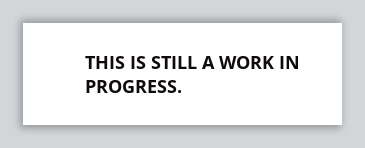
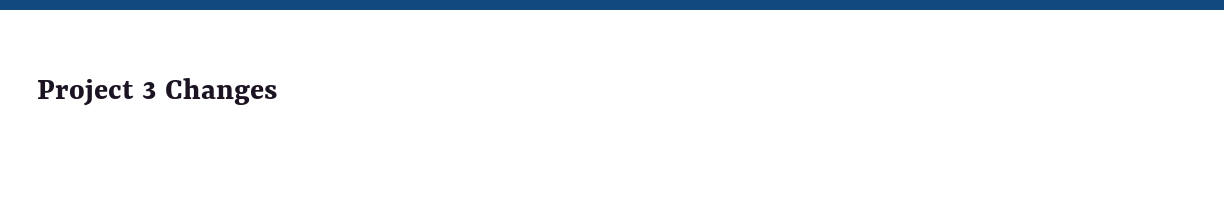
[85,56,300,69] [85,80,182,93] THIS IS STILL A WORK IN PROGRESS. -> [37,78,277,106] Project 3 Changes

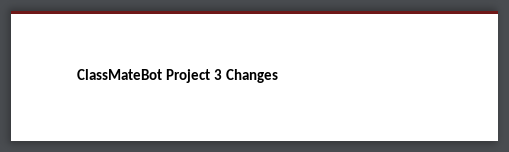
(37, 92) none -> [77,69,162,80] ClassMateBot

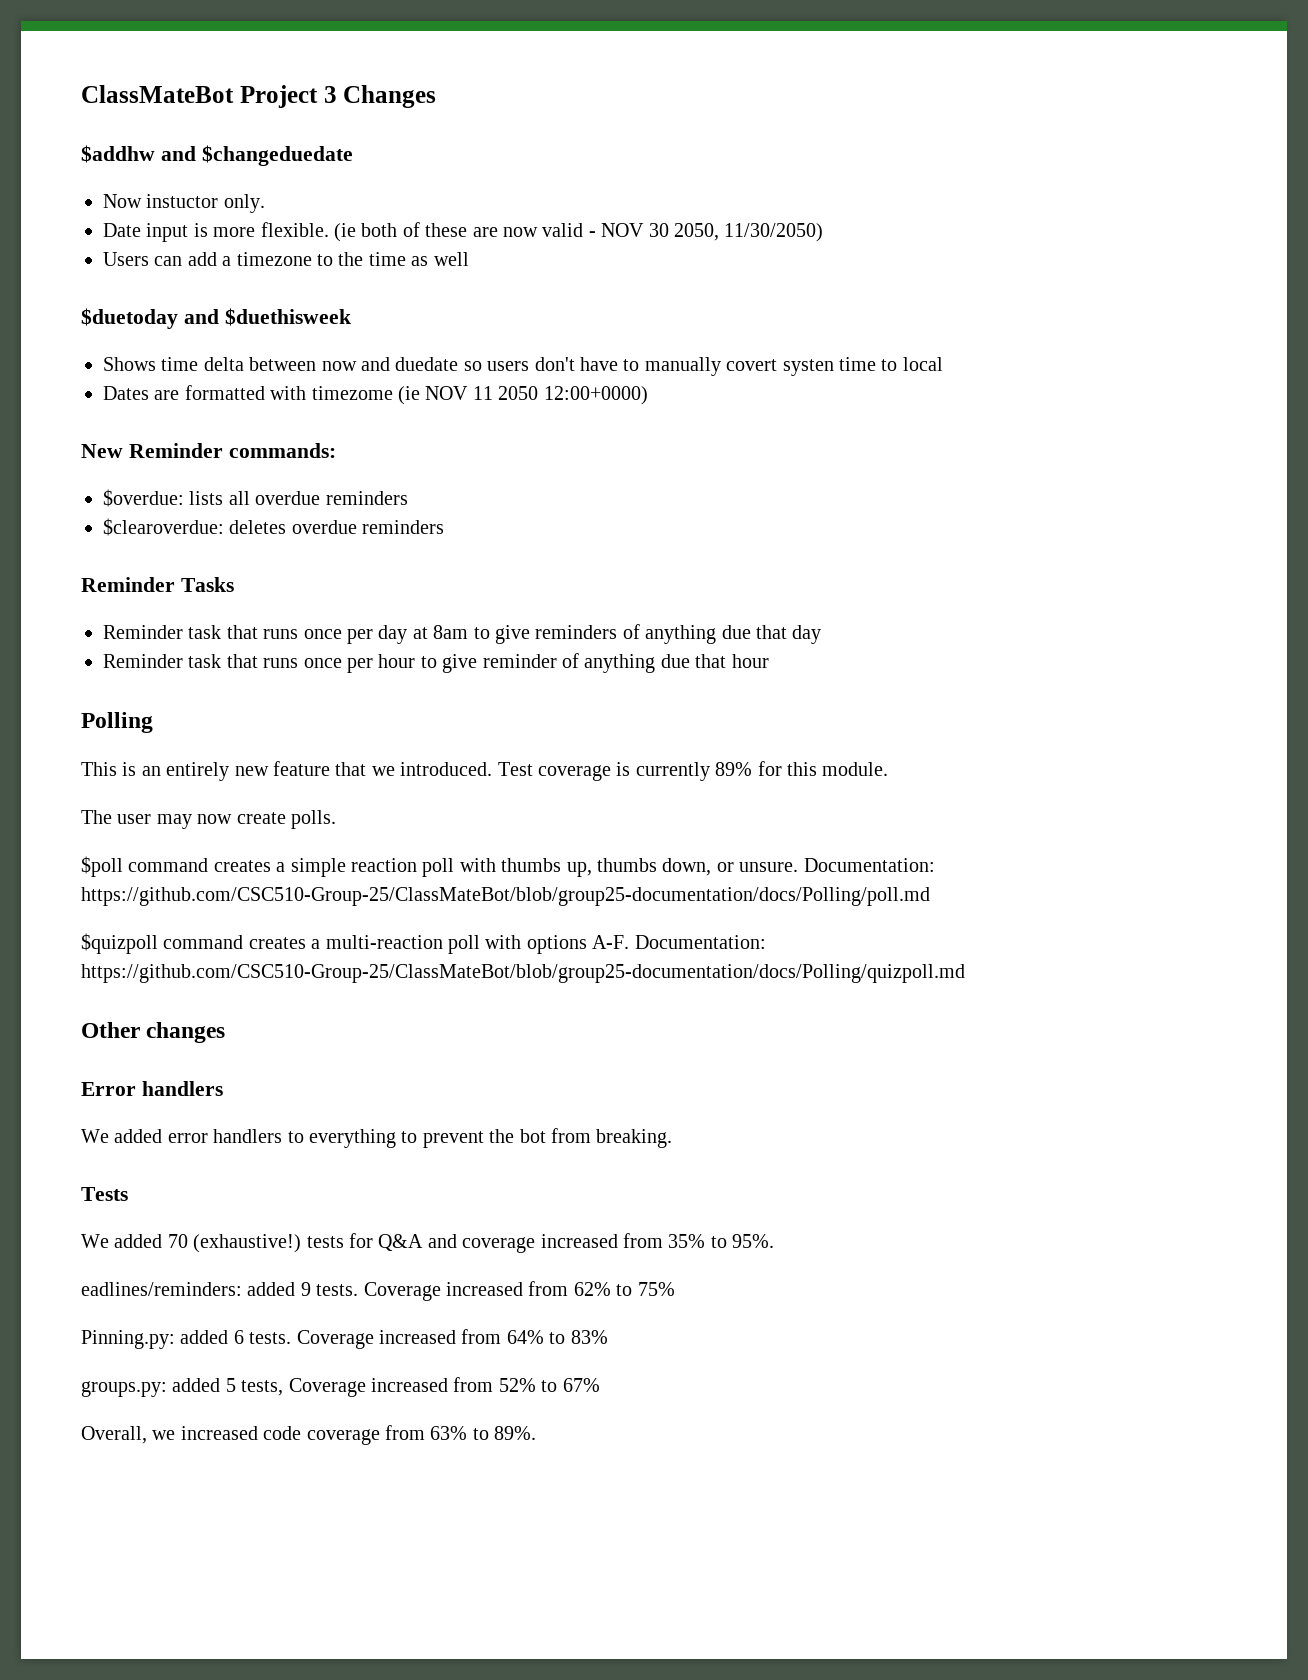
(278, 76) none -> [81,145,353,166] [103,194,265,213] [103,222,824,242] [103,252,469,266] [81,308,351,329] [103,357,943,376] [103,385,648,405] [81,443,336,458] [103,489,408,507] [103,518,445,536] [81,577,234,592] [103,624,822,644] [103,653,769,673] [81,712,153,733] [81,761,889,781] [81,810,336,829] [81,856,935,877] [81,887,930,906] [81,933,766,954] [81,964,965,983] [81,1022,226,1043] [81,1081,223,1096] [81,1128,673,1148] [81,1187,128,1201] [81,1233,775,1253] [81,1281,675,1301] [81,1329,608,1349] [81,1377,600,1397] [81,1425,537,1445] // $addhw and $changeduedate // Now instuctor only. // Date input is more flexible. (ie both of these are now valid - NOV 30 2050, 11/30/2050) // Users can add a timezone to the time as well // $duetoday and $duethisweek // Shows time delta between now and duedate so users don't have to manually covert systen time to local // Dates are formatted with timezome (ie NOV 11 2050 12:00+0000) // New Reminder commands: // $overdue: lists all overdue reminders // $clearoverdue: deletes overdue reminders // Reminder Tasks // Reminder task that runs once per day at 8am to give reminders of anything due that day // Reminder task that runs once per hour to give reminder of anything due that hour // Polling // This is an entirely new feature that we introduced. Test coverage is currently 89% for this module. // The user may now create polls. // $poll command creates a simple reaction poll with thumbs up, thumbs down, or unsure. Documentation: https://github.com/CSC510-Group-25/ClassMateBot/blob/group25-documentation/docs/Polling/poll.md // $quizpoll command creates a multi-reaction poll with options A-F. Documentation: https://github.com/CSC510-Group-25/ClassMateBot/blob/group25-documentation/docs/Polling/quizpoll.md // Other changes // Error handlers // We added error handlers to everything to prevent the bot from breaking. // Tests // We added 70 (exhaustive!) tests for Q&A and coverage increased from 35% to 95%. // eadlines/reminders: added 9 tests. Coverage increased from 62% to 75% // Pinning.py: added 6 tests. Coverage increased from 64% to 83% // groups.py: added 5 tests, Coverage increased from 52% to 67% // Overall, we increased code coverage from 63% to 89%.

